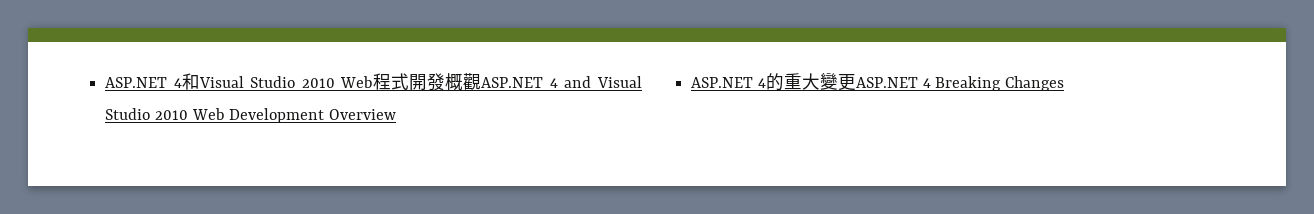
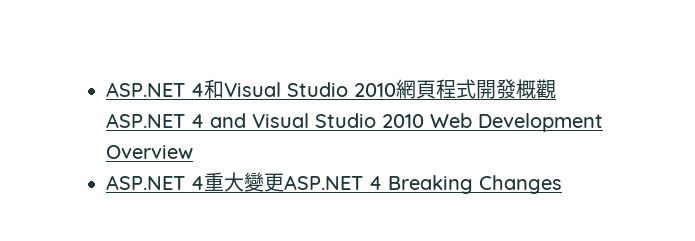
[340,76,374,88] Web -> [396,79,436,99] 網頁
[765,73,784,91] 的 -> (204, 183) none

